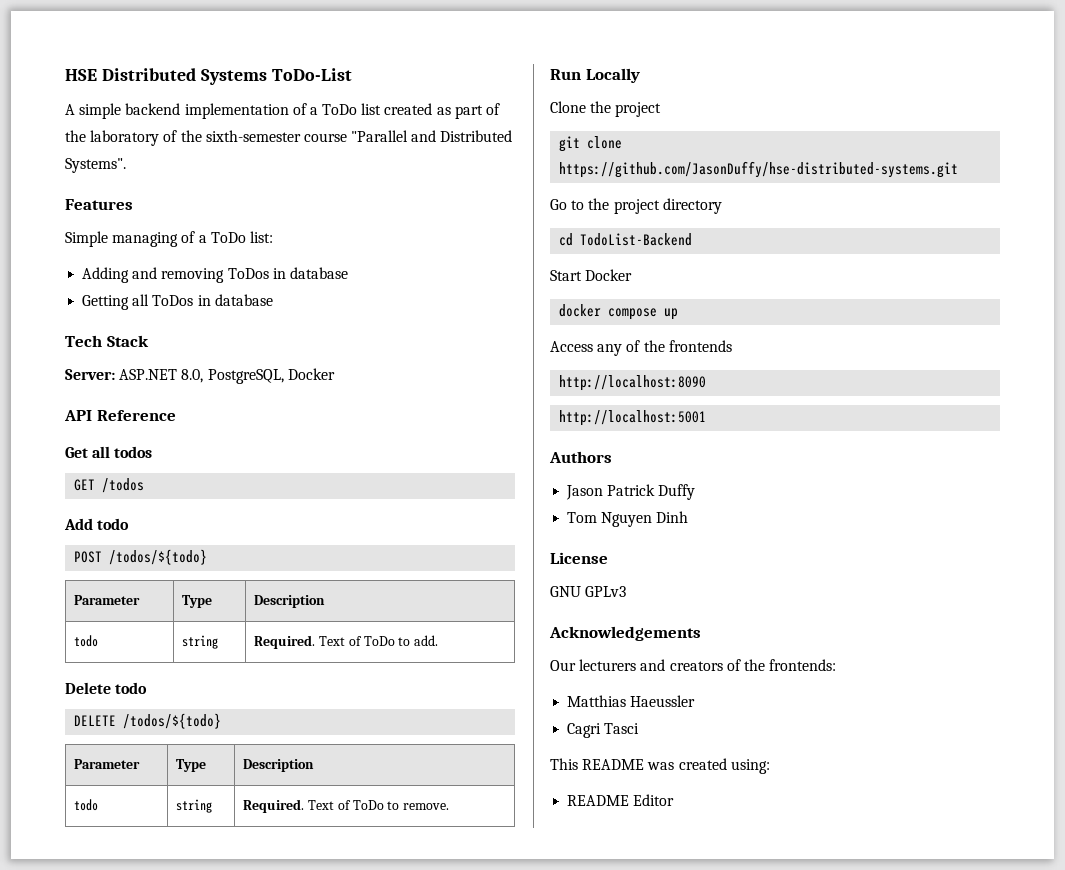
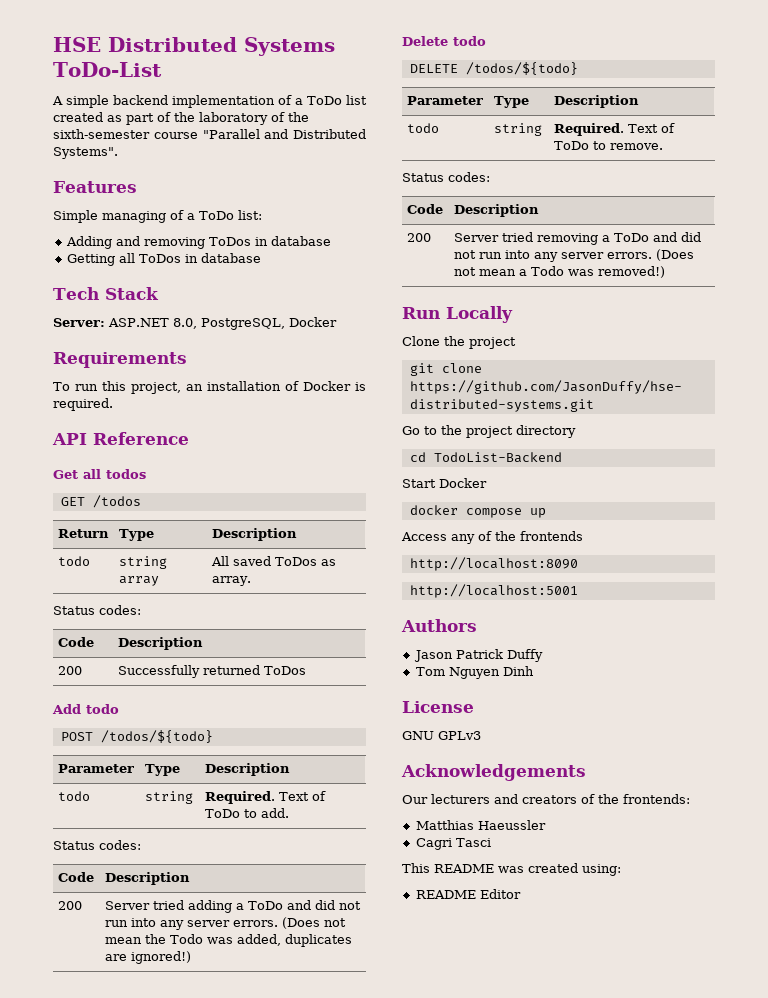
(335, 374) none -> [53,352,187,368] [53,381,366,394] [53,398,113,411] // Requirements // To run this project, an installation of Docker is required.
(145, 485) none -> [58,529,110,538] [119,529,155,541] [212,528,298,541] [58,556,91,566] [119,556,168,569] [119,576,160,586] [211,556,337,566] [212,576,252,586] [53,605,141,615] [58,637,95,647] [118,637,204,650] [58,666,83,675] [118,665,307,678] // Return | Type | Description // todo | string array | All saved ToDos as array. // Status codes: // Code | Description // 200 | Successfully returned ToDos
(439, 640) none -> [53,840,141,850] [58,872,95,882] [105,872,191,885] [58,901,83,910] [105,900,362,913] [105,917,347,930] [105,934,353,947] [105,951,192,964] // Status codes: // Code | Description // 200 | Server tried adding a ToDo and did not run into any server errors. (Does not mean the Todo was added, duplicates are ignored!)
(450, 806) none -> [402,172,490,182] [407,204,444,214] [454,204,540,217] [407,233,432,242] [454,232,702,245] [454,249,695,262] [454,266,666,278] // Status codes: // Code | Description // 200 | Server tried removing a ToDo and did not run into any server errors. (Does not mean a Todo was removed!)

